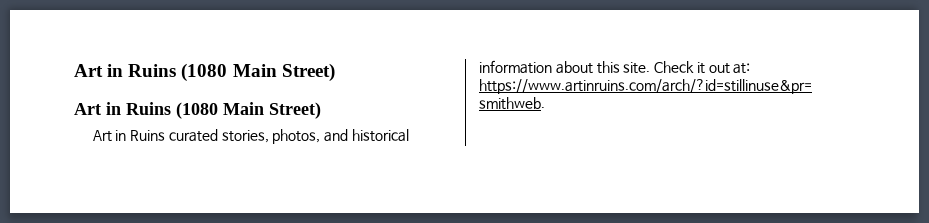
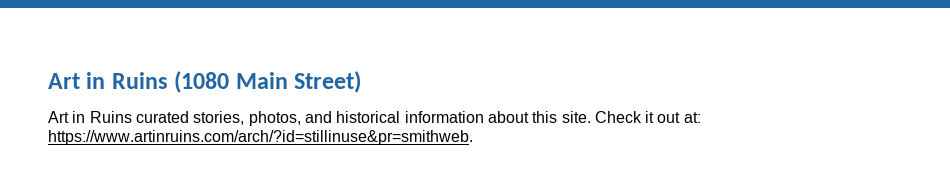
[74,63,335,82] [74,102,321,119] Art in Ruins (1080 Main Street) // Art in Ruins (1080 Main Street) -> [48,71,362,93] Art in Ruins (1080 Main Street)

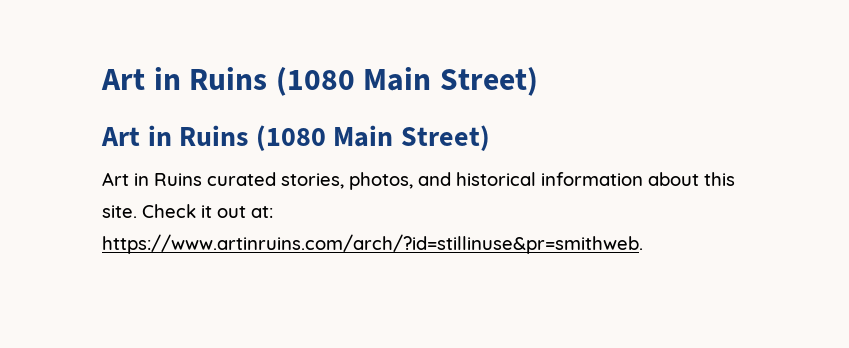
[48,71,362,93] Art in Ruins (1080 Main Street) -> [101,67,538,96] [101,125,490,151] Art in Ruins (1080 Main Street) // Art in Ruins (1080 Main Street)

